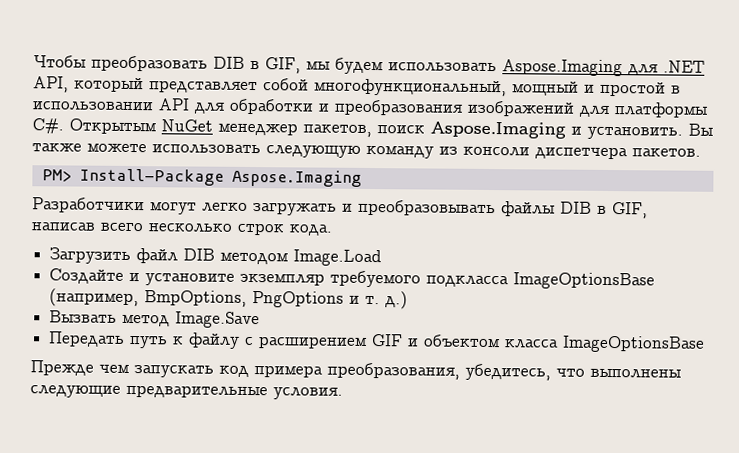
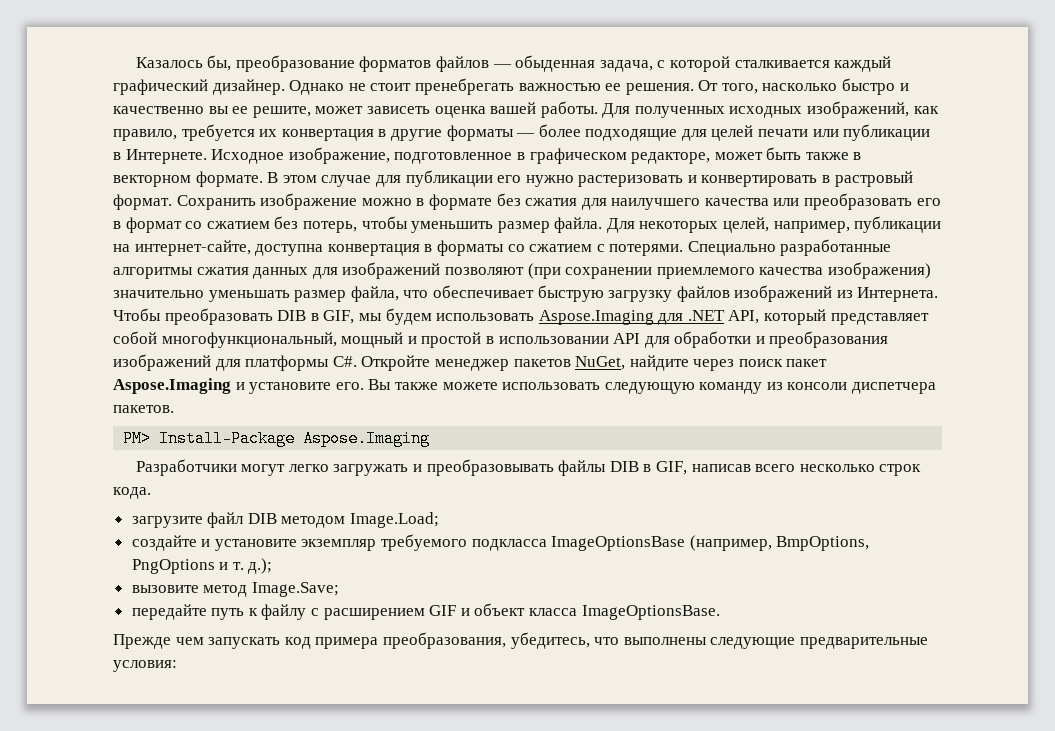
(33, 61) none -> [135,55,892,72] [113,78,909,95] [113,101,939,118] [113,124,931,141] [113,147,862,164] [113,170,913,187] [113,193,941,210] [113,216,942,233] [113,239,892,256] [113,262,931,279] [113,285,939,302] Казалось бы, преобразование форматов файлов — обыденная задача, с которой сталкивается каждый графический дизайнер. Однако не стоит пренебрегать важностью ее решения. От того, насколько быстро и качественно вы ее решите, может зависеть оценка вашей работы. Для полученных исходных изображений, как правило, требуется их конвертация в другие форматы — более подходящие для целей печати или публикации в Интернете. Исходное изображение, подготовленное в графическом редакторе, может быть также в векторном формате. В этом случае для публикации его нужно растеризовать и конвертировать в растровый формат. Сохранить изображение можно в формате без сжатия для наилучшего качества или преобразовать его в формат со сжатием без потерь, чтобы уменьшить размер файла. Для некоторых целей, например, публикации на интернет-сайте, доступна конвертация в форматы со сжатием с потерями. Специально разработанные алгоритмы сжатия данных для изображений позволяют (при сохранении приемлемого качества изображения) значительно уменьшать размер файла, что обеспечивает быструю загрузку файлов изображений из Интернета.
[69,118,683,140] Открытым NuGet менеджер пакетов, поиск Aspose.Imaging и установить. -> [361,355,828,371] [113,378,364,394] Откройте менеджер пакетов NuGet, найдите через поиск пакет Aspose.Imaging и установите его.
[49,247,132,265] Загрузить -> [131,516,203,528] загрузите
[293,249,383,267] [49,268,125,284] Image.Load // Создайте -> [350,512,440,528] [131,535,197,551] Image.Load; // создайте
[385,291,409,310] [49,310,261,329] [48,331,126,347] д.) // Вызвать метод Image.Save // Передать -> [248,558,273,574] [131,582,339,597] [131,604,207,620] д.); // вызовите метод Image.Save; // передайте
[423,334,706,353] объектом класса ImageOptionsBase -> [474,603,720,620] объект класса ImageOptionsBase.
[273,387,343,400] условия. -> [113,660,177,672] условия:

